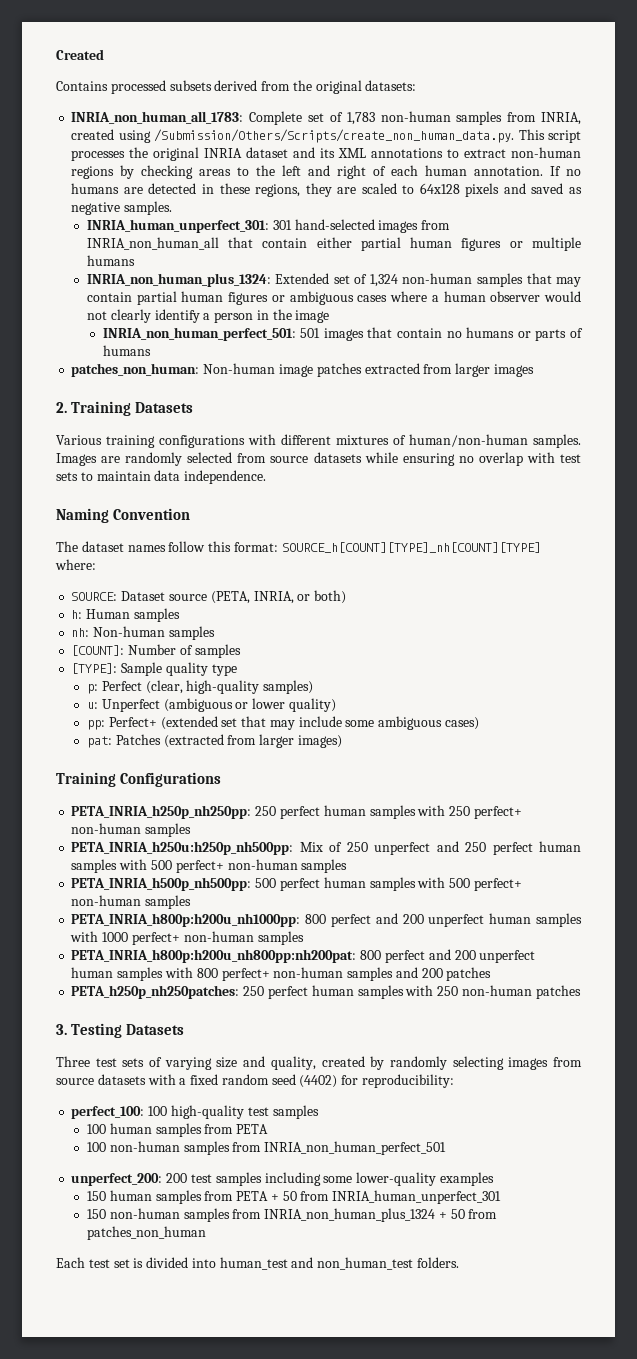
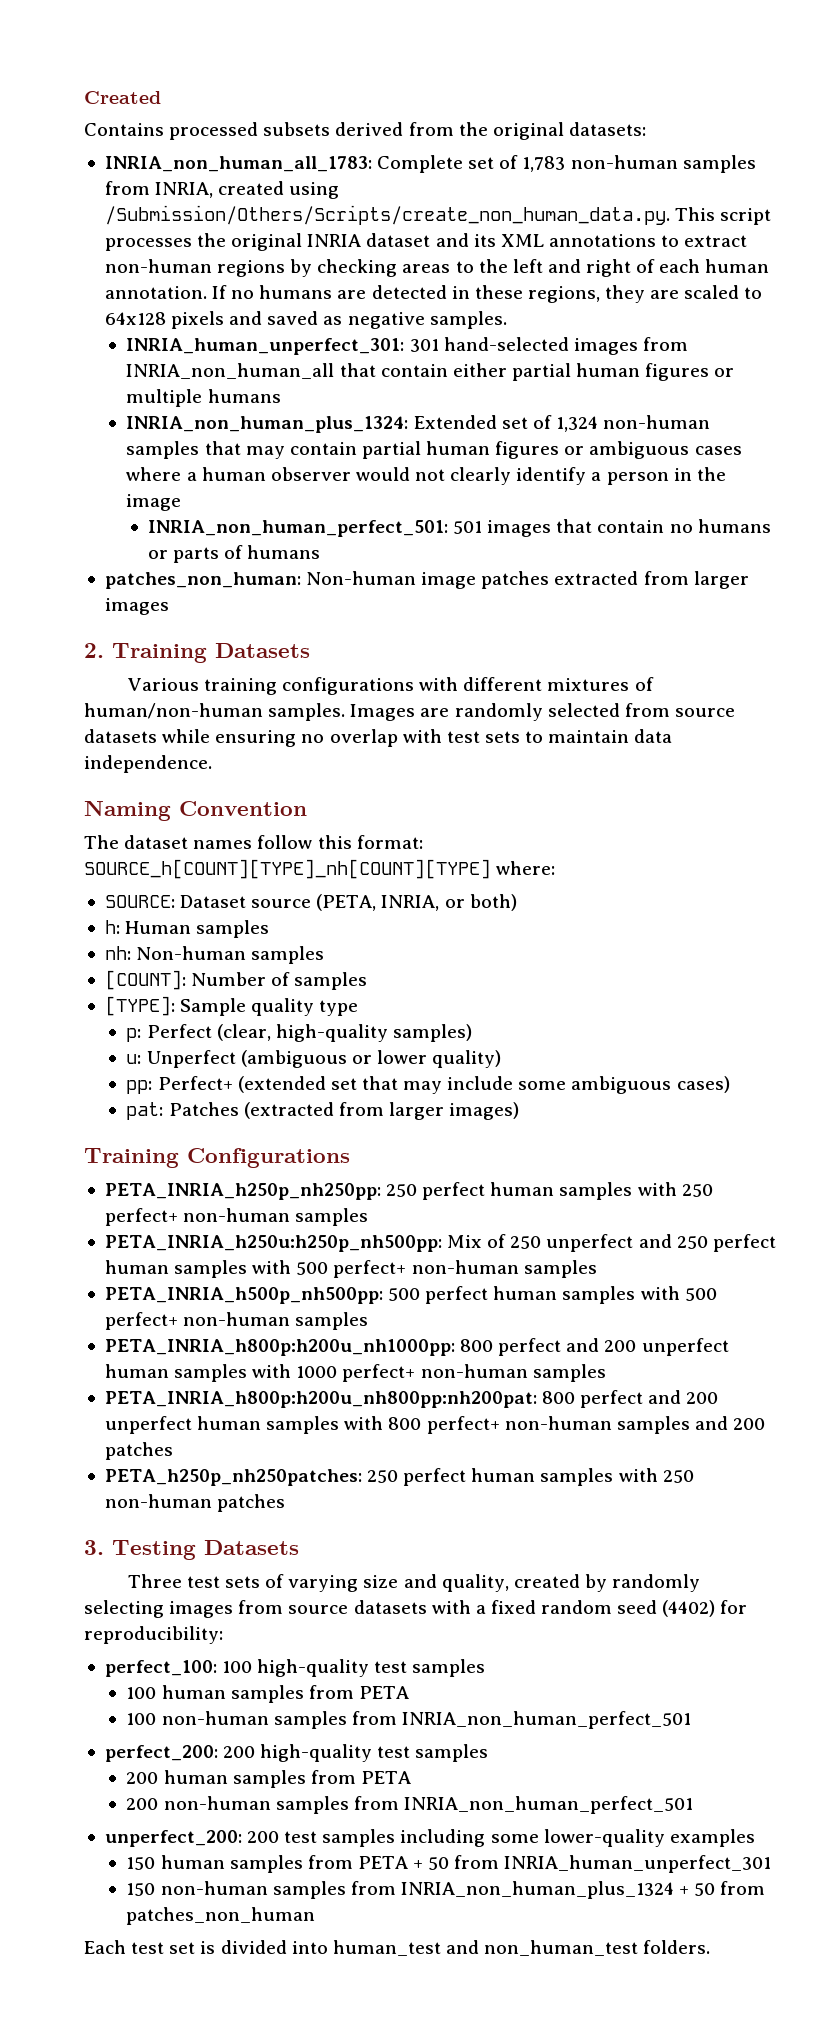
(447, 1148) none -> [104,1744,489,1762] [126,1770,411,1788] [126,1796,693,1814] // perfect_200: 200 high-quality test samples // 200 human samples from PETA // 200 non-human samples from INRIA_non_human_perfect_501

